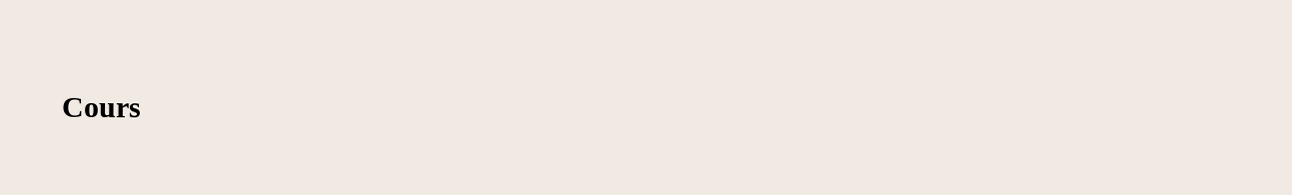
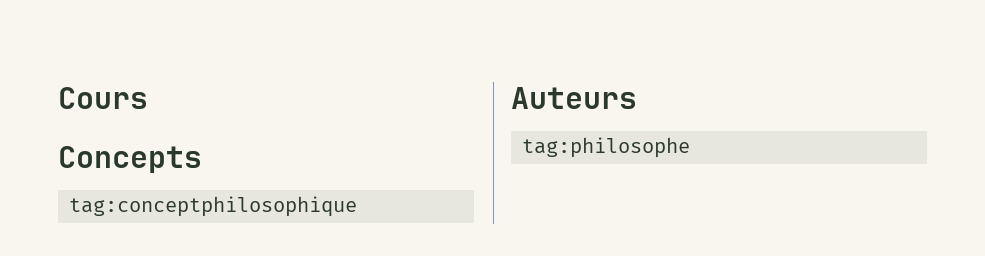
(141, 107) none -> [58,146,202,173] [69,196,358,217] [511,87,637,109] [522,137,691,158] // Concepts // tag:conceptphilosophique // Auteurs // tag:philosophe

